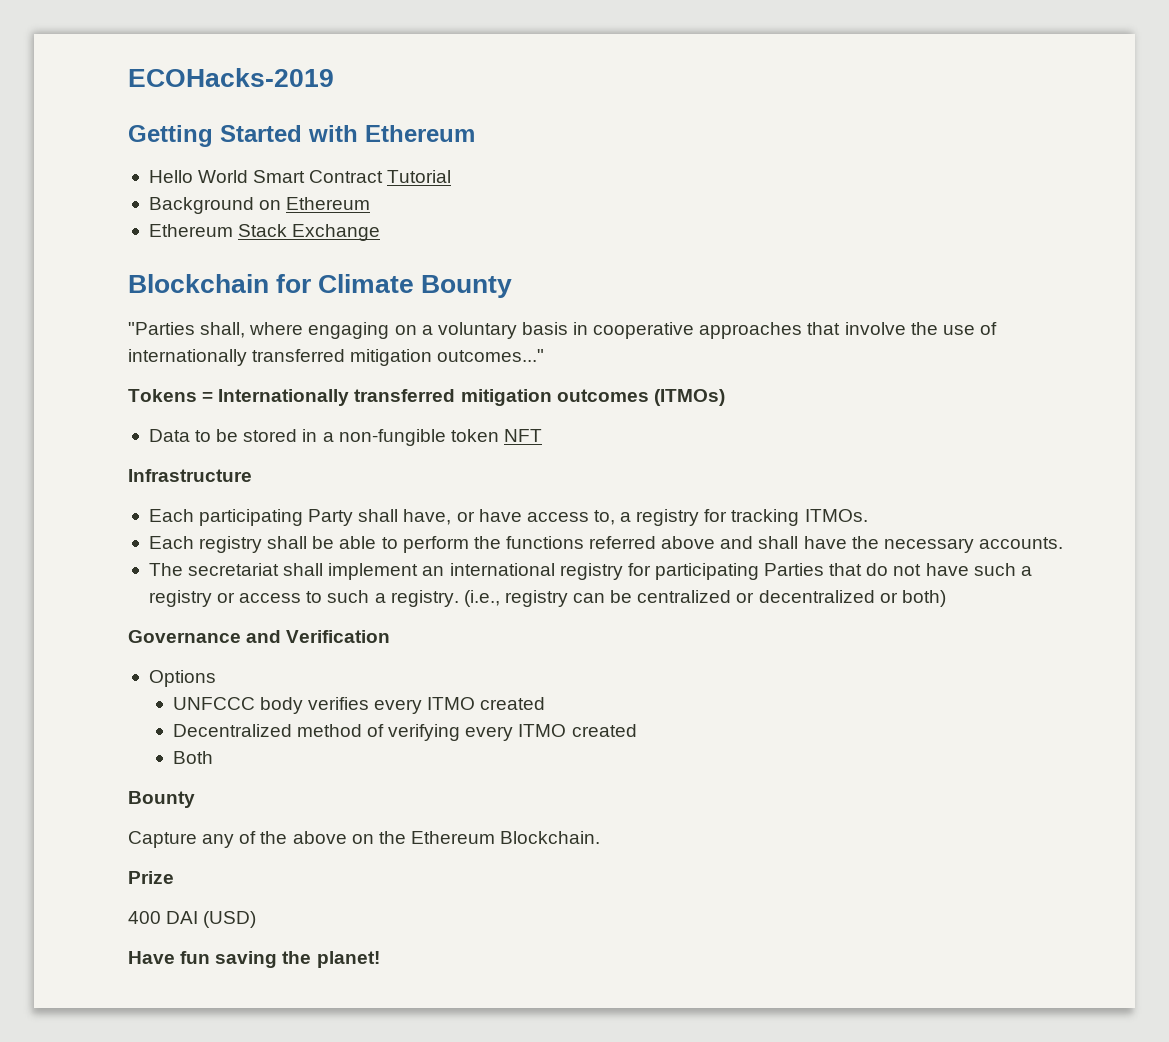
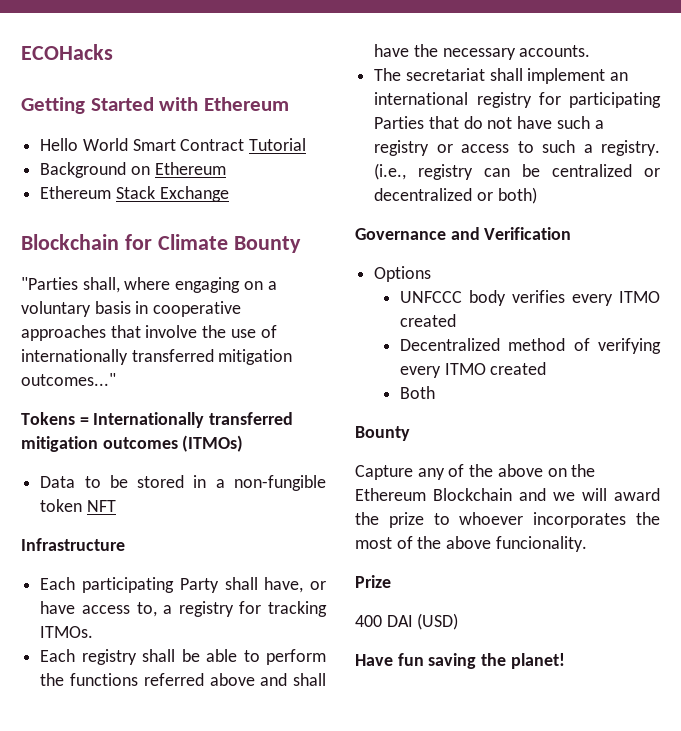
[128,68,334,87] ECOHacks-2019 -> [21,44,113,60] ECOHacks
[500,831,601,844] Blockchain. -> [433,488,660,501] [355,512,660,528] [355,536,587,552] Blockchain and we will award the prize to whoever incorporates the most of the above funcionality.

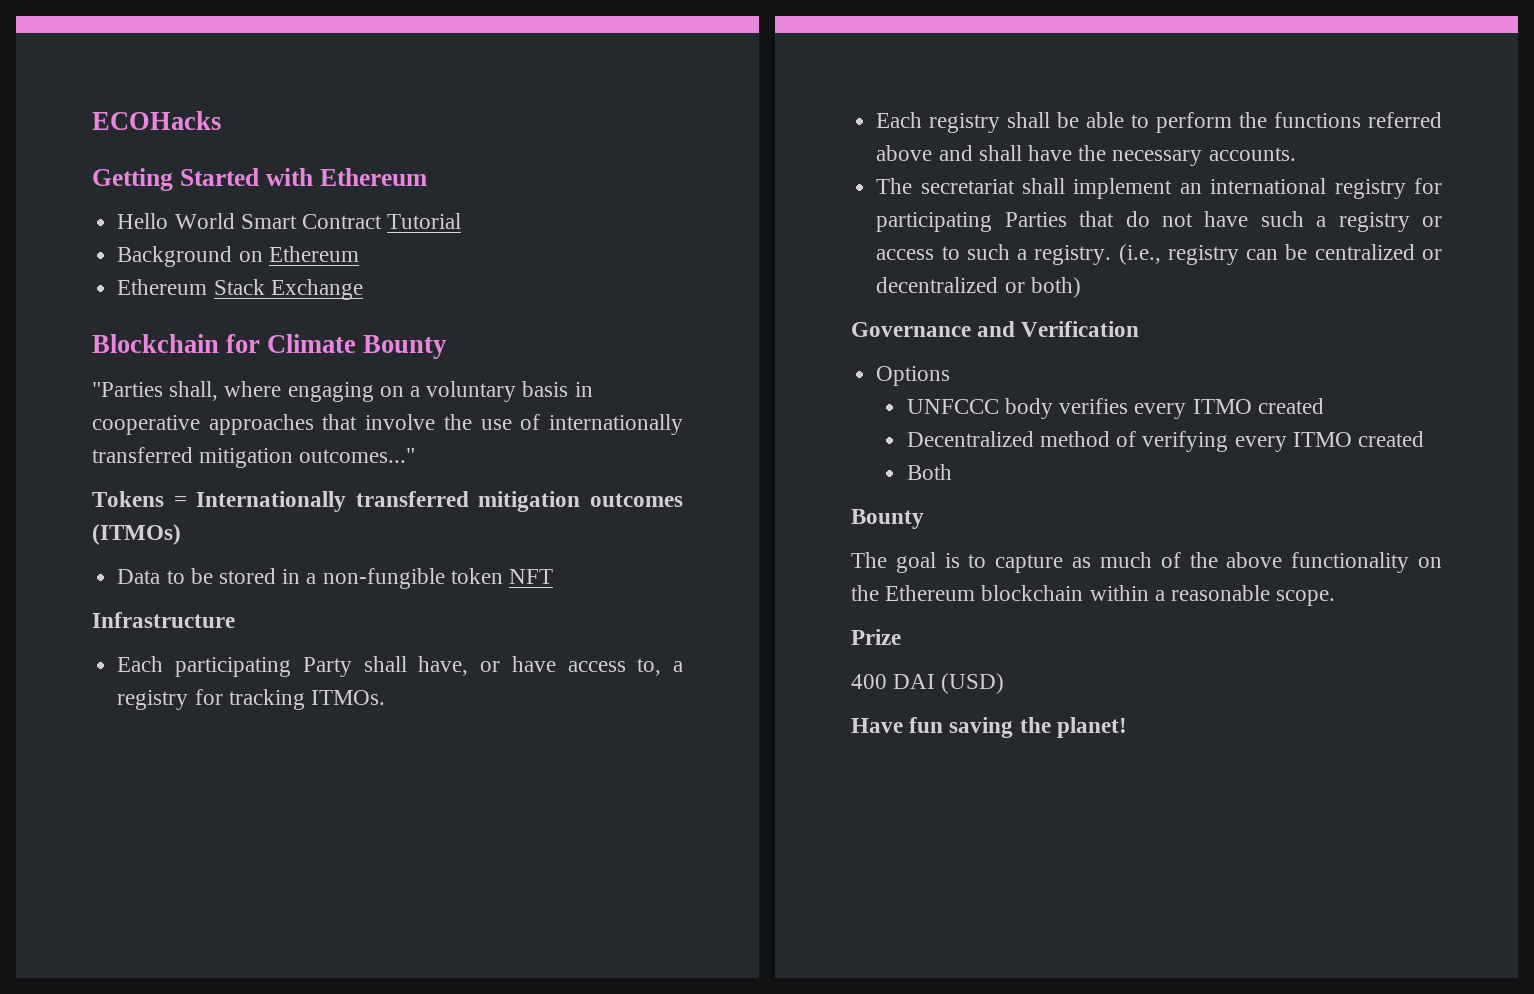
[355,464,543,480] Capture any of the above -> [851,552,1410,573] The goal is to capture as much of the above functionality
[433,488,660,501] [355,512,660,528] [355,536,587,552] Blockchain and we will award the prize to whoever incorporates the most of the above funcionality. -> [981,585,1336,606] blockchain within a reasonable scope.

